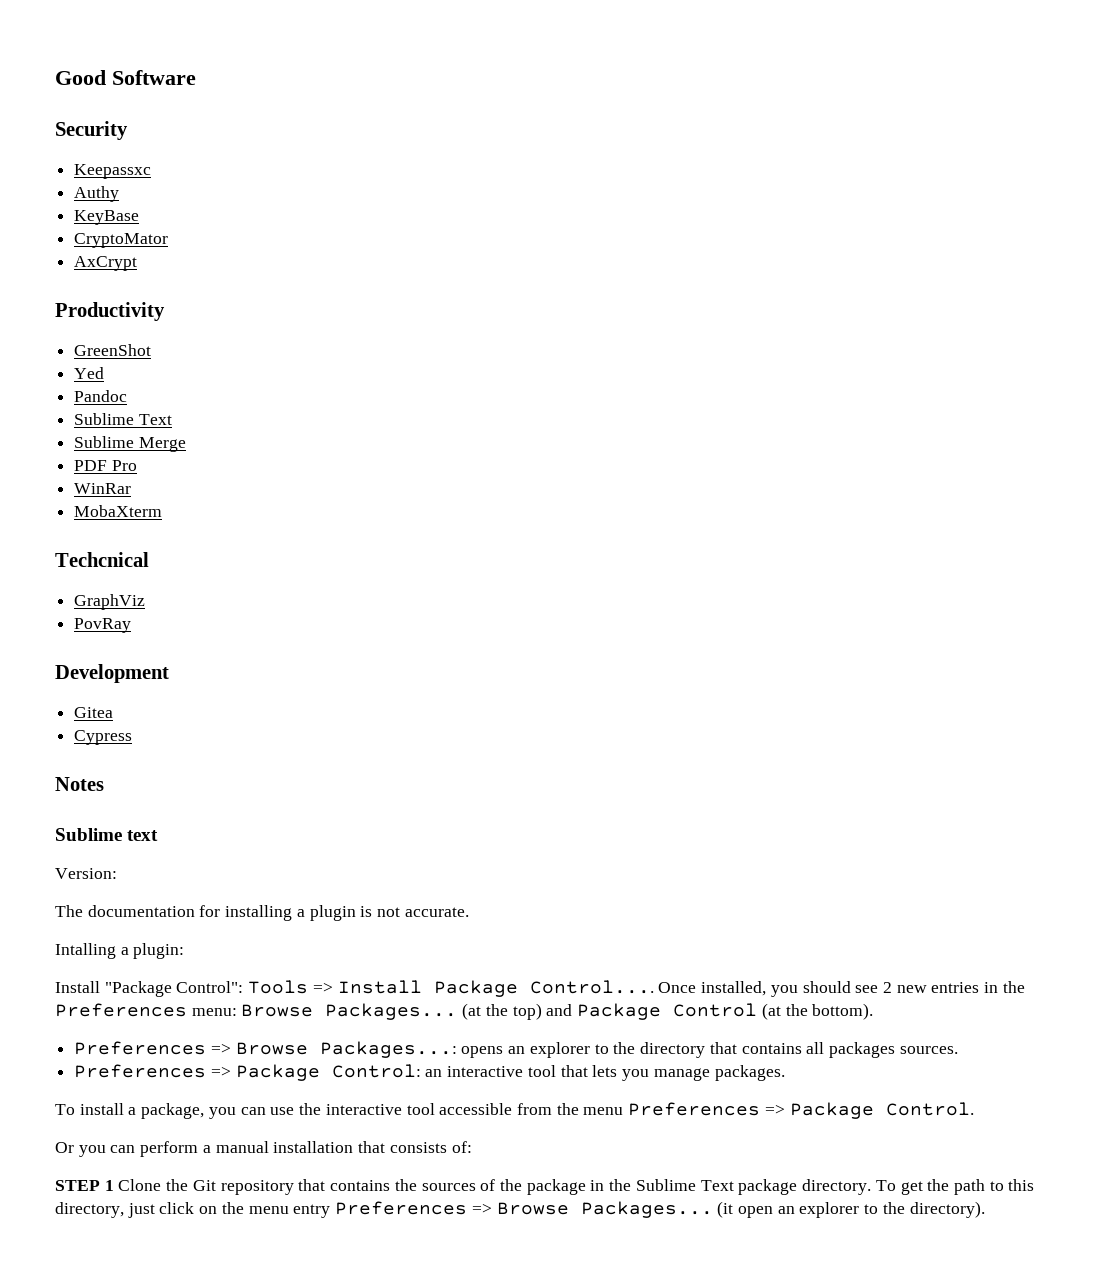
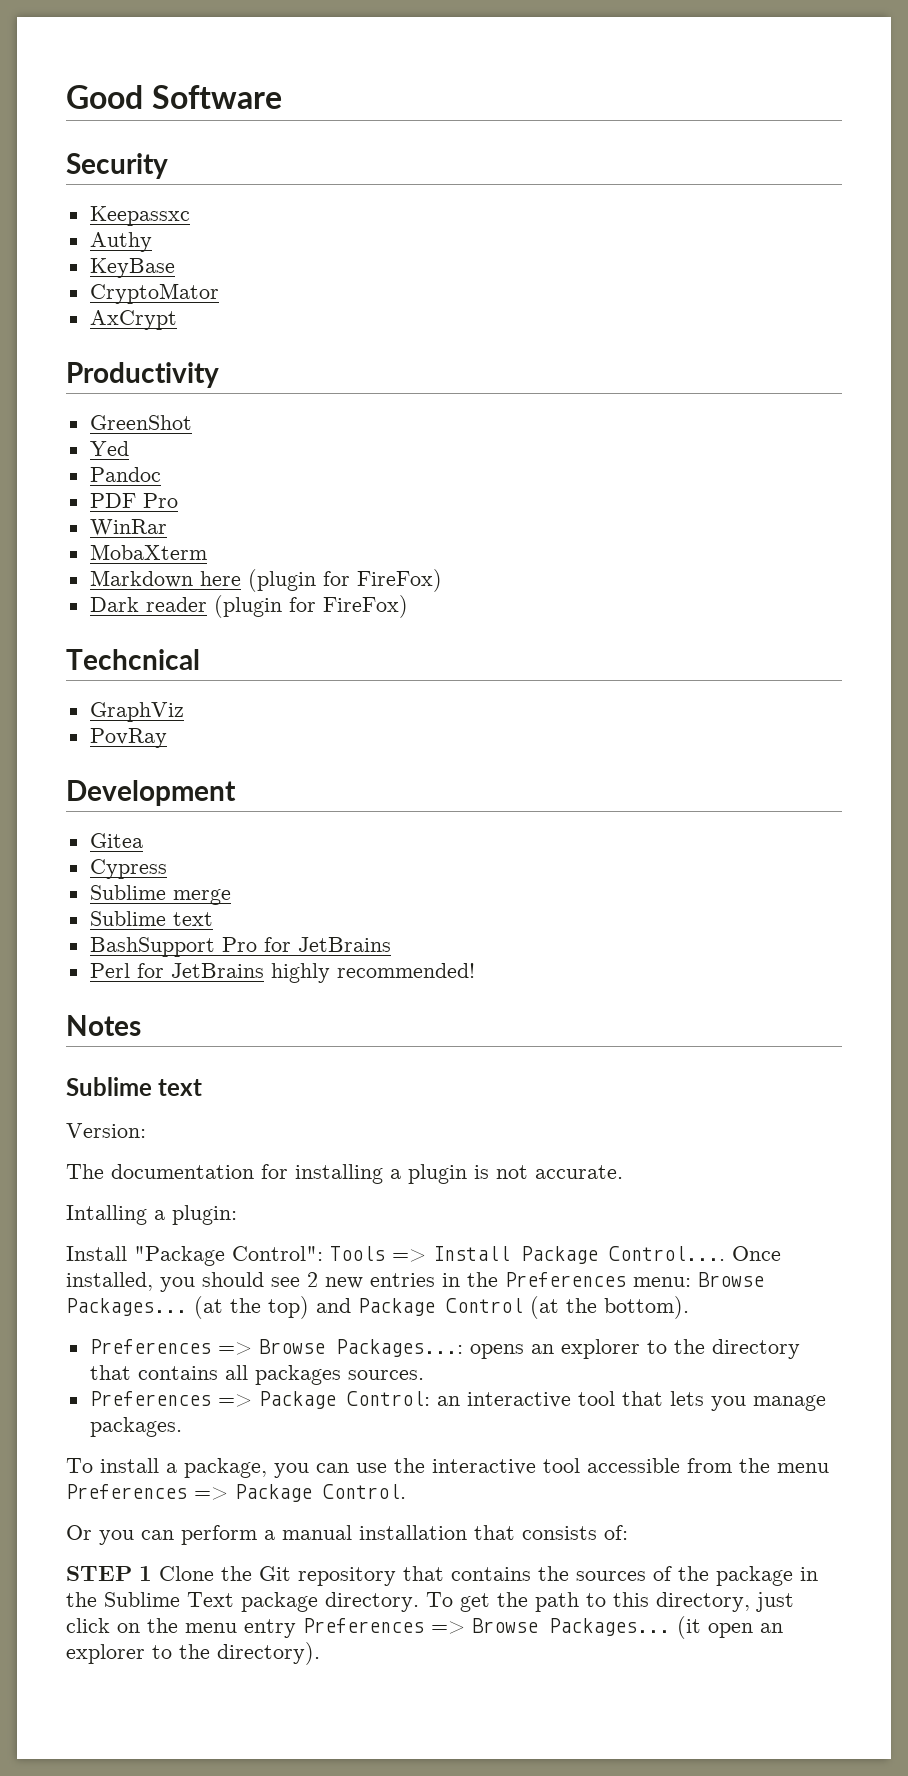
[74,413,172,425] [74,436,186,452] // Sublime Text // Sublime Merge -> (161, 474) none
(163, 511) none -> [89,569,442,592] [89,595,408,618] // Markdown here (plugin for FireFox) // Dark reader (plugin for FireFox)
(133, 737) none -> [89,885,231,905] [89,911,213,926] [89,937,391,957] [89,963,475,983] // Sublime merge // Sublime text // BashSupport Pro for JetBrains // Perl for JetBrains highly recommended!

